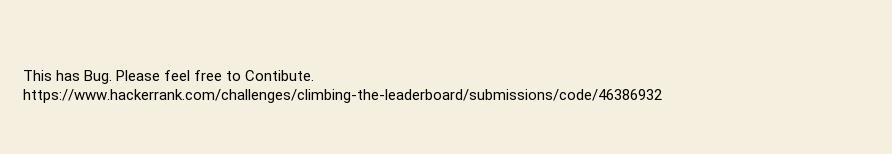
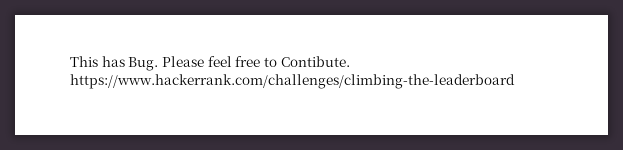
[23,89,662,103] https://www.hackerrank.com/challenges/climbing-the-leaderboard/submissions/code/46386932 -> [70,74,515,89] https://www.hackerrank.com/challenges/climbing-the-leaderboard

